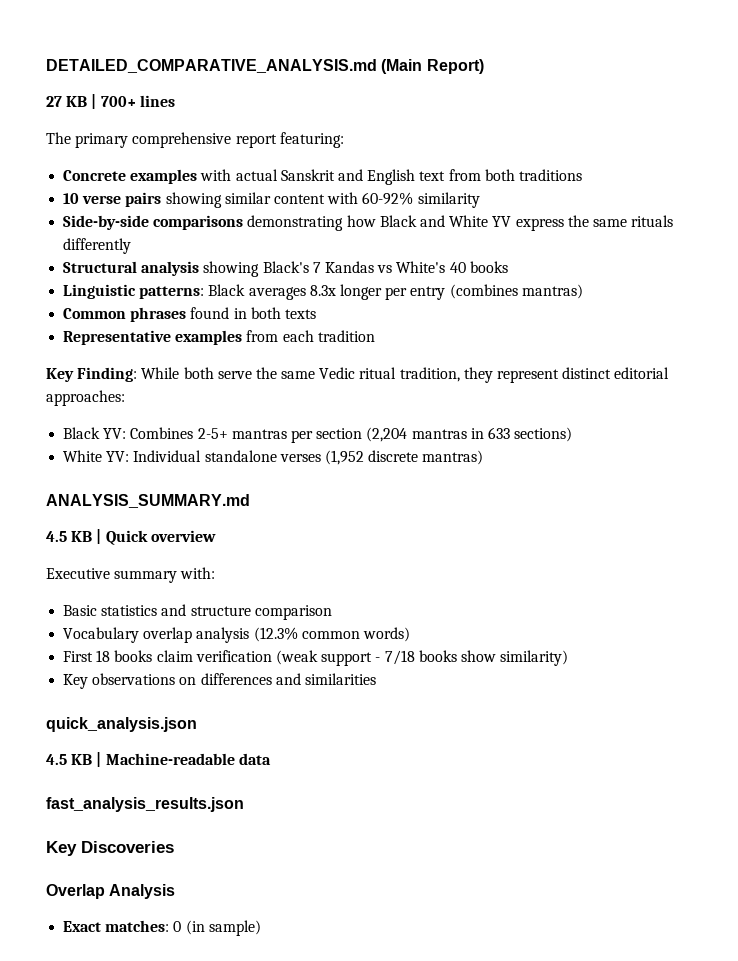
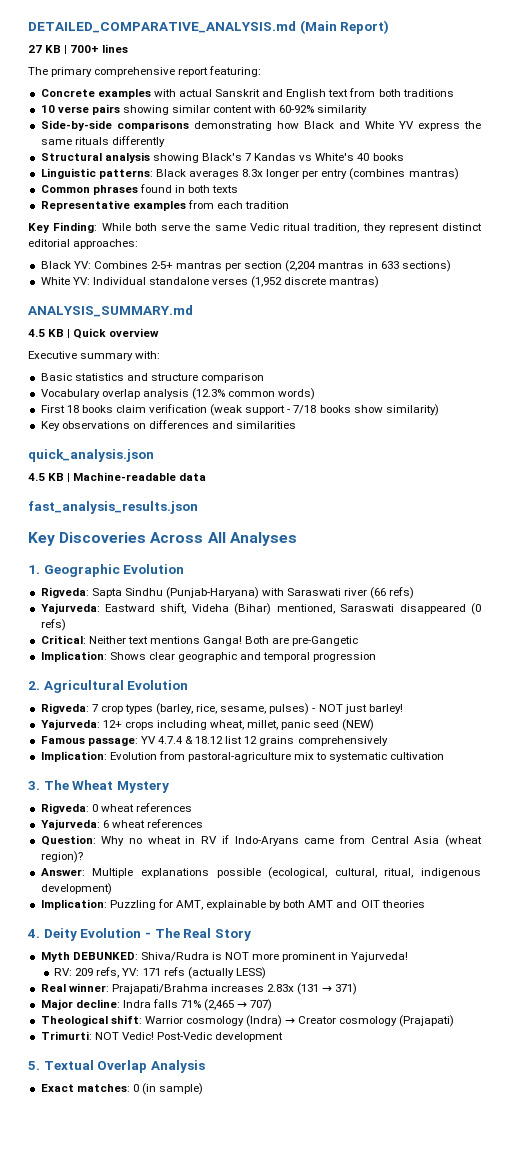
(174, 847) // -> [150,532,297,546] [28,564,185,577] [40,587,415,599] [40,603,481,615] [40,619,66,631] [40,635,359,646] [40,651,377,662] [28,680,189,693] [40,703,403,715] [40,719,375,731] [40,736,388,746] [40,751,445,762] [28,780,169,793] [40,803,192,814] [40,819,203,830] [40,835,482,847] [40,851,83,863] [40,867,481,879] [40,883,112,895] [40,899,425,910] [27,928,251,941] [40,952,409,962] [54,967,266,979] [40,983,358,995] [40,999,273,1011] [40,1015,455,1027] [40,1031,284,1042] [28,1060,94,1070] Across All Analyses // 1. Geographic Evolution // Rigveda: Sapta Sindhu (Punjab-Haryana) with Saraswati river (66 refs) // Yajurveda: Eastward shift, Videha (Bihar) mentioned, Saraswati disappeared (0 refs) // Critical: Neither text mentions Ganga! Both are pre-Gangetic // Implication: Shows clear geographic and temporal progression // 2. Agricultural Evolution // Rigveda: 7 crop types (barley, rice, sesame, pulses) - NOT just barley! // Yajurveda: 12+ crops including wheat, millet, panic seed (NEW) // Famous passage: YV 4.7.4 & 18.12 list 12 grains comprehensively // Implication: Evolution from pastoral-agriculture mix to systematic cultivation // 3. The Wheat Mystery // Rigveda: 0 wheat references // Yajurveda: 6 wheat references // Question: Why no wheat in RV if Indo-Aryans came from Central Asia (wheat region)? // Answer: Multiple explanations possible (ecological, cultural, ritual, indigenous development) // Implication: Puzzling for AMT, explainable by both AMT and OIT theories // 4. Deity Evolution - The Real Story // Myth DEBUNKED: Shiva/Rudra is NOT more prominent in Yajurveda! // RV: 209 refs, YV: 171 refs (actually LESS) // Real winner: Prajapati/Brahma increases 2.83x (131 → 371) // Major decline: Indra falls 71% (2,465 → 707) // Theological shift: Warrior cosmology (Indra) → Creator cosmology (Prajapati) // Trimurti: NOT Vedic! Post-Vedic development // 5. Textual

